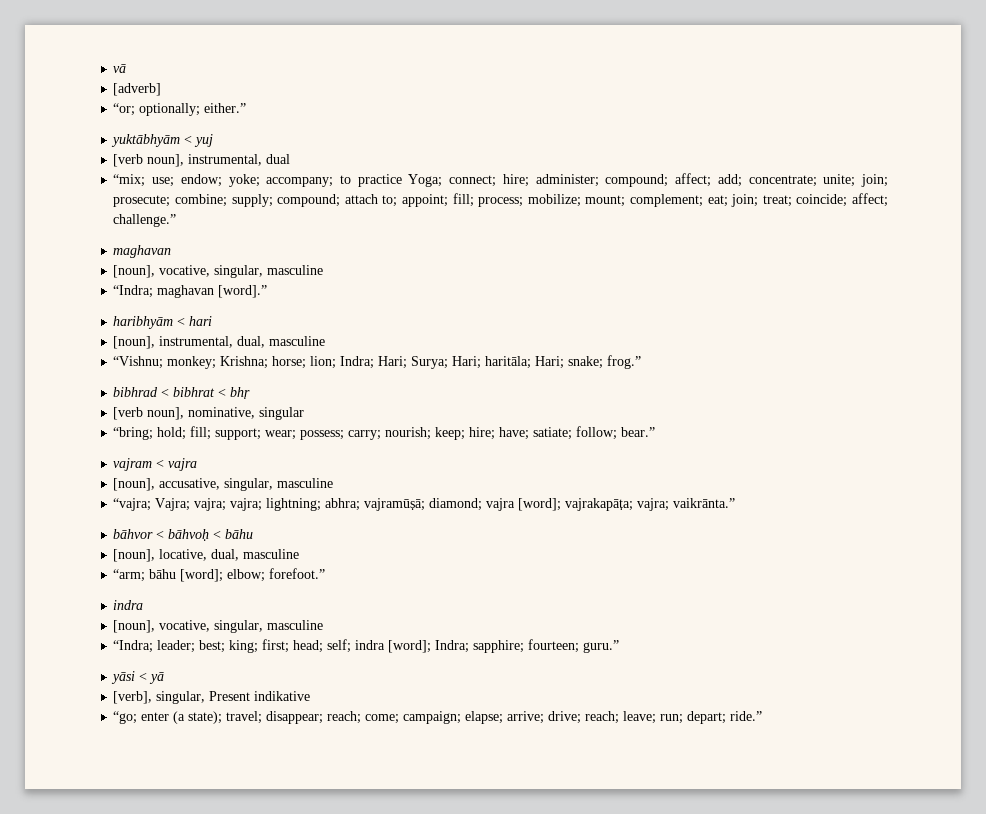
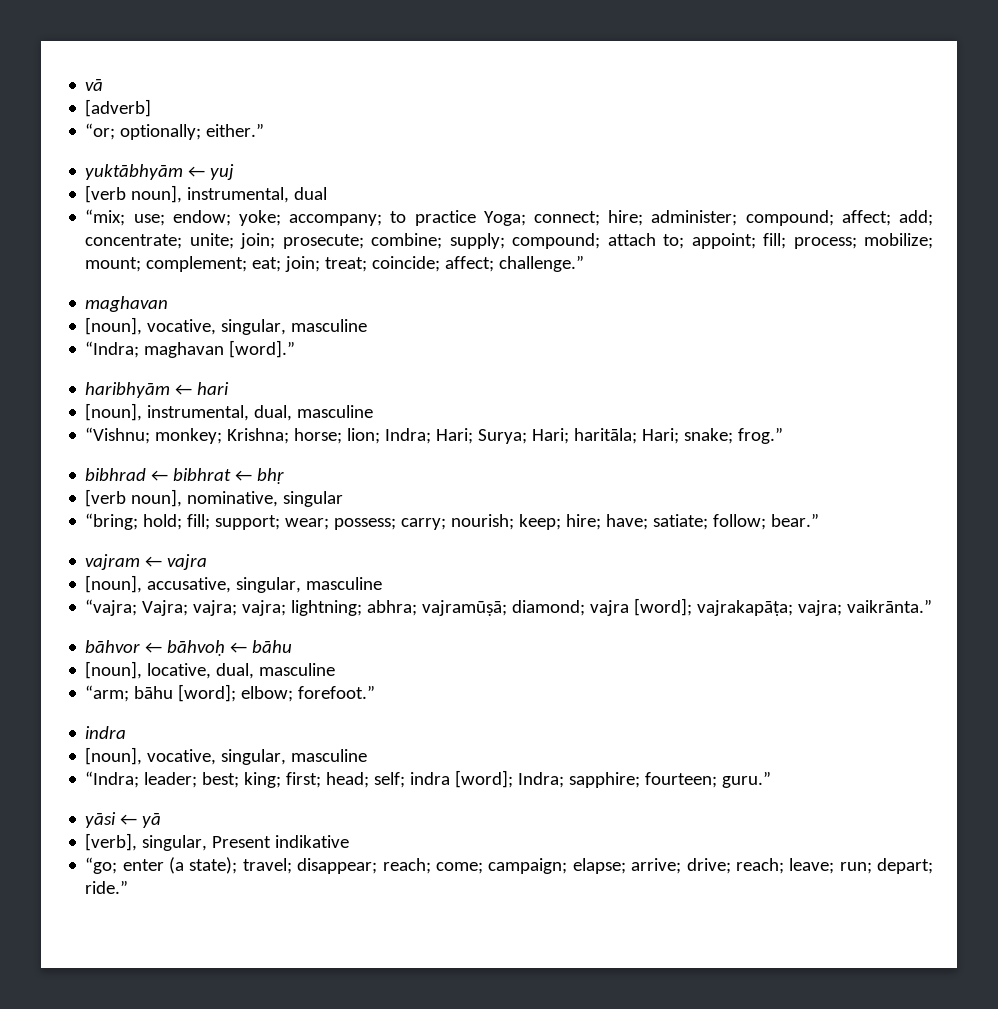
[184,135,193,144] < -> [188,166,206,177] ←
[177,317,186,326] < -> [175,384,193,395] ←
[161,387,227,397] < bibhrat < -> [151,468,253,481] ← bibhrat ←
[156,459,165,468] < -> [145,556,163,567] ←
[156,529,222,541] < bāhvoḥ < -> [145,640,248,656] ← bāhvoḥ ←
[139,672,148,681] < -> [120,814,138,825] ←

